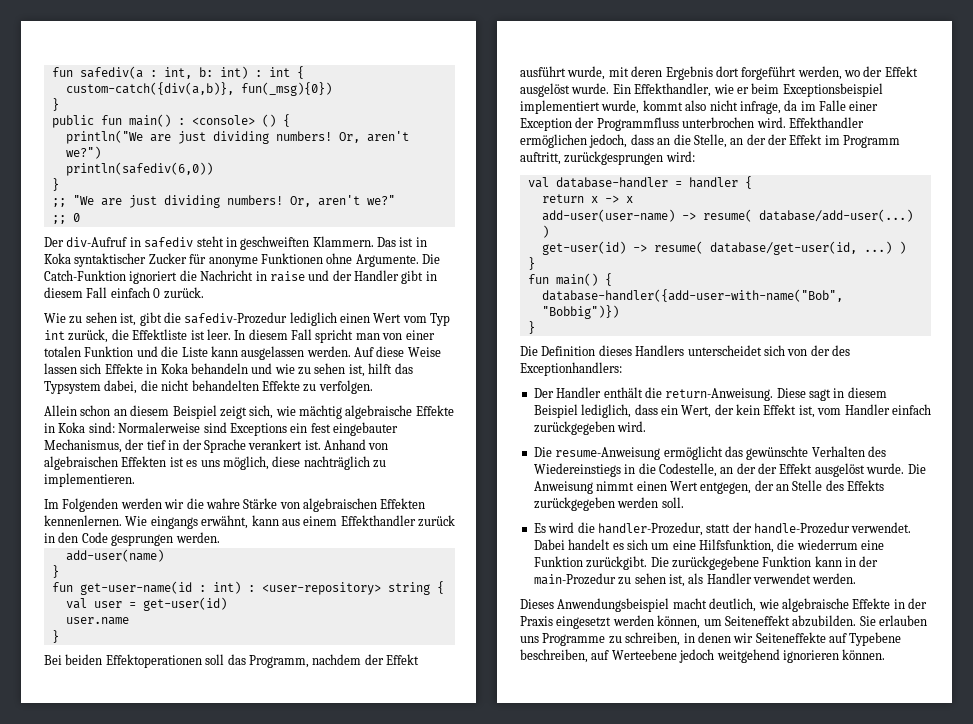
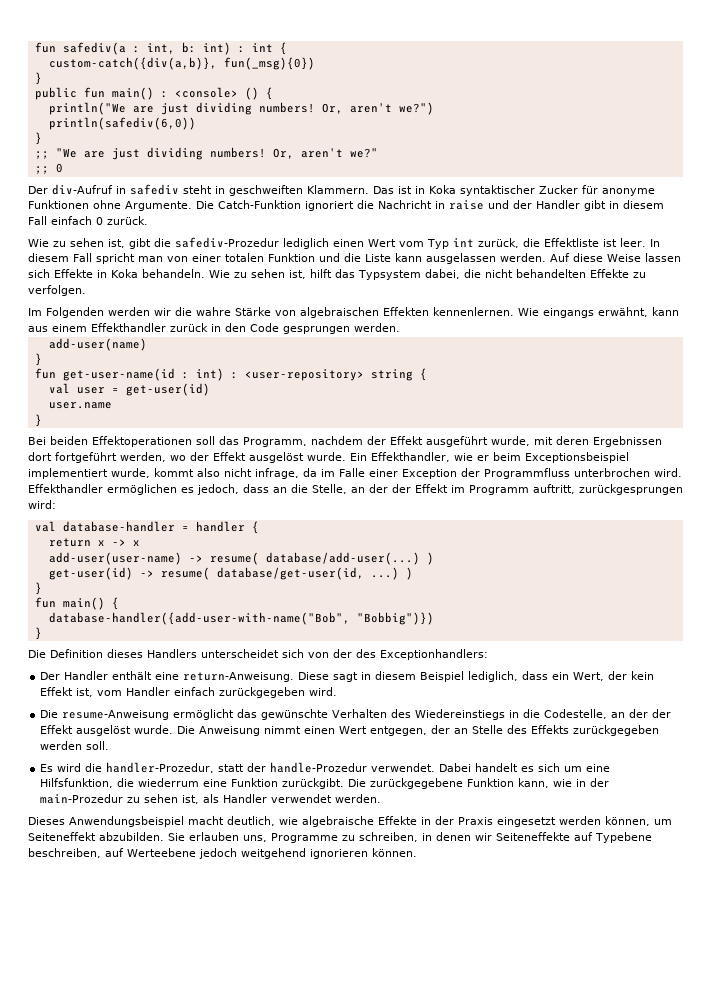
[190,363,295,374] behandeln und wie -> [142,269,230,278] behandeln. Wie
[44,405,454,419] [44,422,398,436] [44,439,389,453] [44,456,386,470] [44,473,135,487] // Allein schon an diesem Beispiel zeigt sich, wie mächtig algebraische Effekte in Koka sind: Normalerweise sind Exceptions ein fest eingebauter Mechanismus, der tief in der Sprache verankert ist. Anhand von algebraischen Effekten ist es uns möglich, diese nachträglich zu implementieren. -> (86, 290) none
[520,66,566,77] ausführt -> [426,436,488,447] ausgeführt
[665,66,797,80] Ergebnis dort forgeführt -> [593,436,662,447] [28,452,117,463] Ergebnissen dort fortgeführt
(587, 141) none -> [181,487,194,493] es
[644,387,662,398] die -> [155,672,180,680] eine
[814,556,842,567] kann -> [518,778,573,788] kann, wie
[520,636,539,643] uns -> [243,835,267,842] uns,

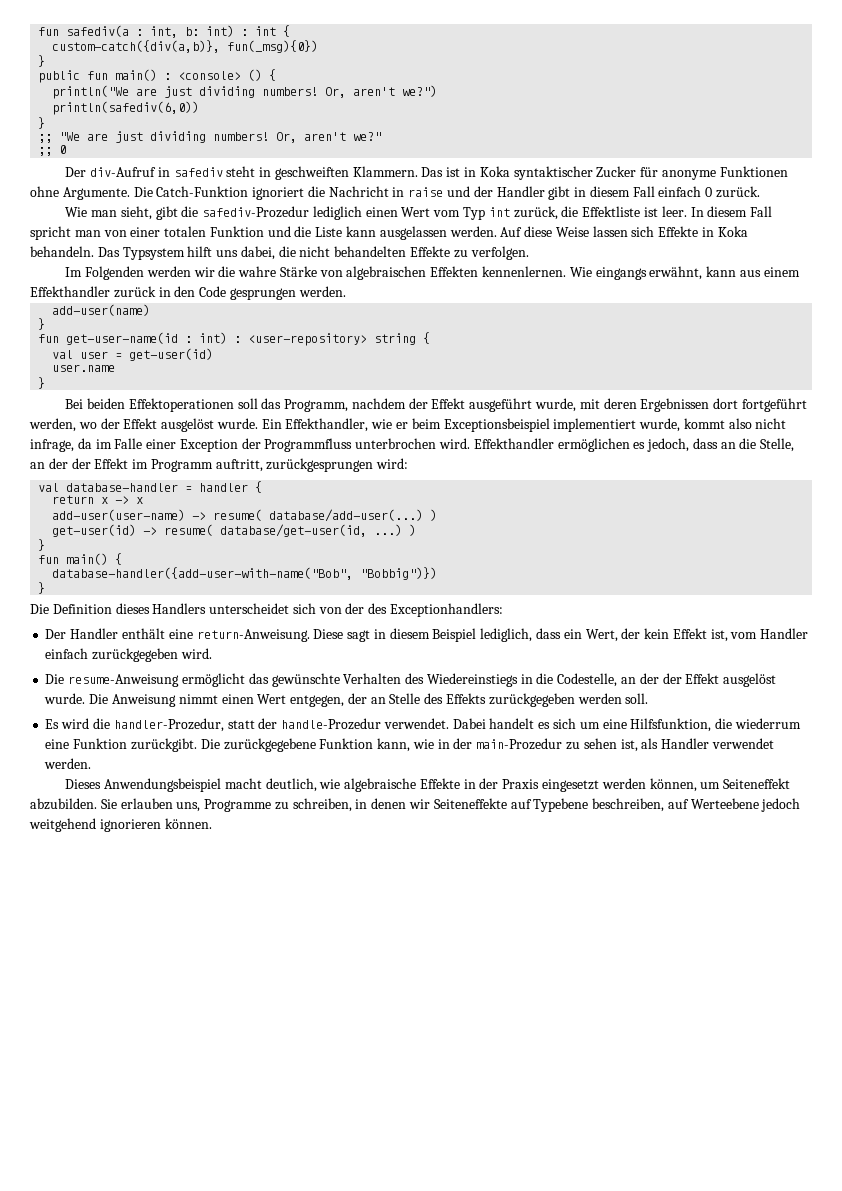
[53,238,125,248] zu sehen ist, -> [91,206,152,220] man sieht,
[209,269,421,280] Wie zu sehen ist, hilft das Typsystem -> [97,246,239,260] Das Typsystem hilft uns

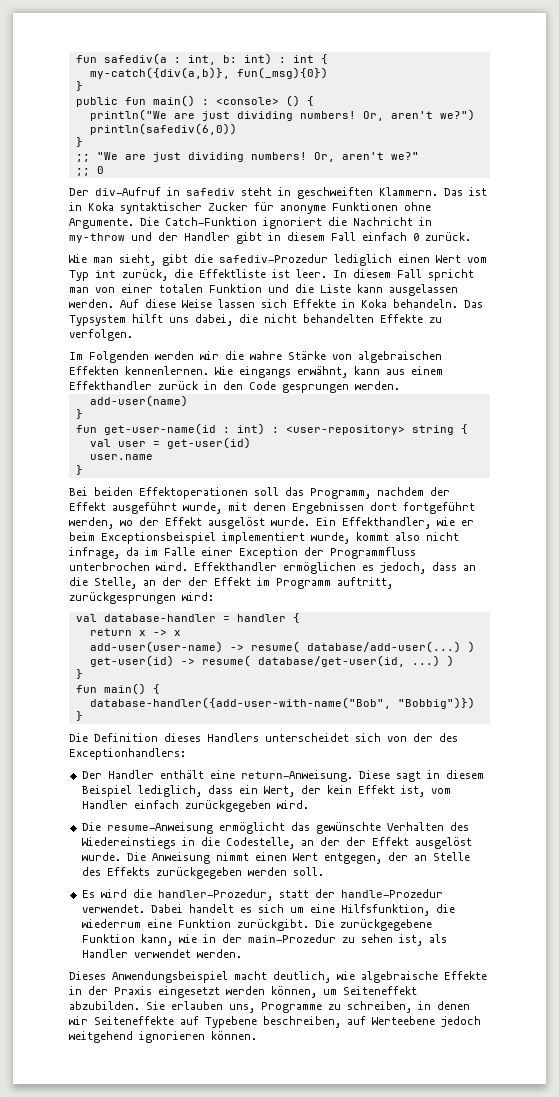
[52,40,221,53] custom-catch({div(a,b)}, -> [89,67,230,79] my-catch({div(a,b)},
[408,187,444,197] raise -> [69,233,125,243] my-throw

